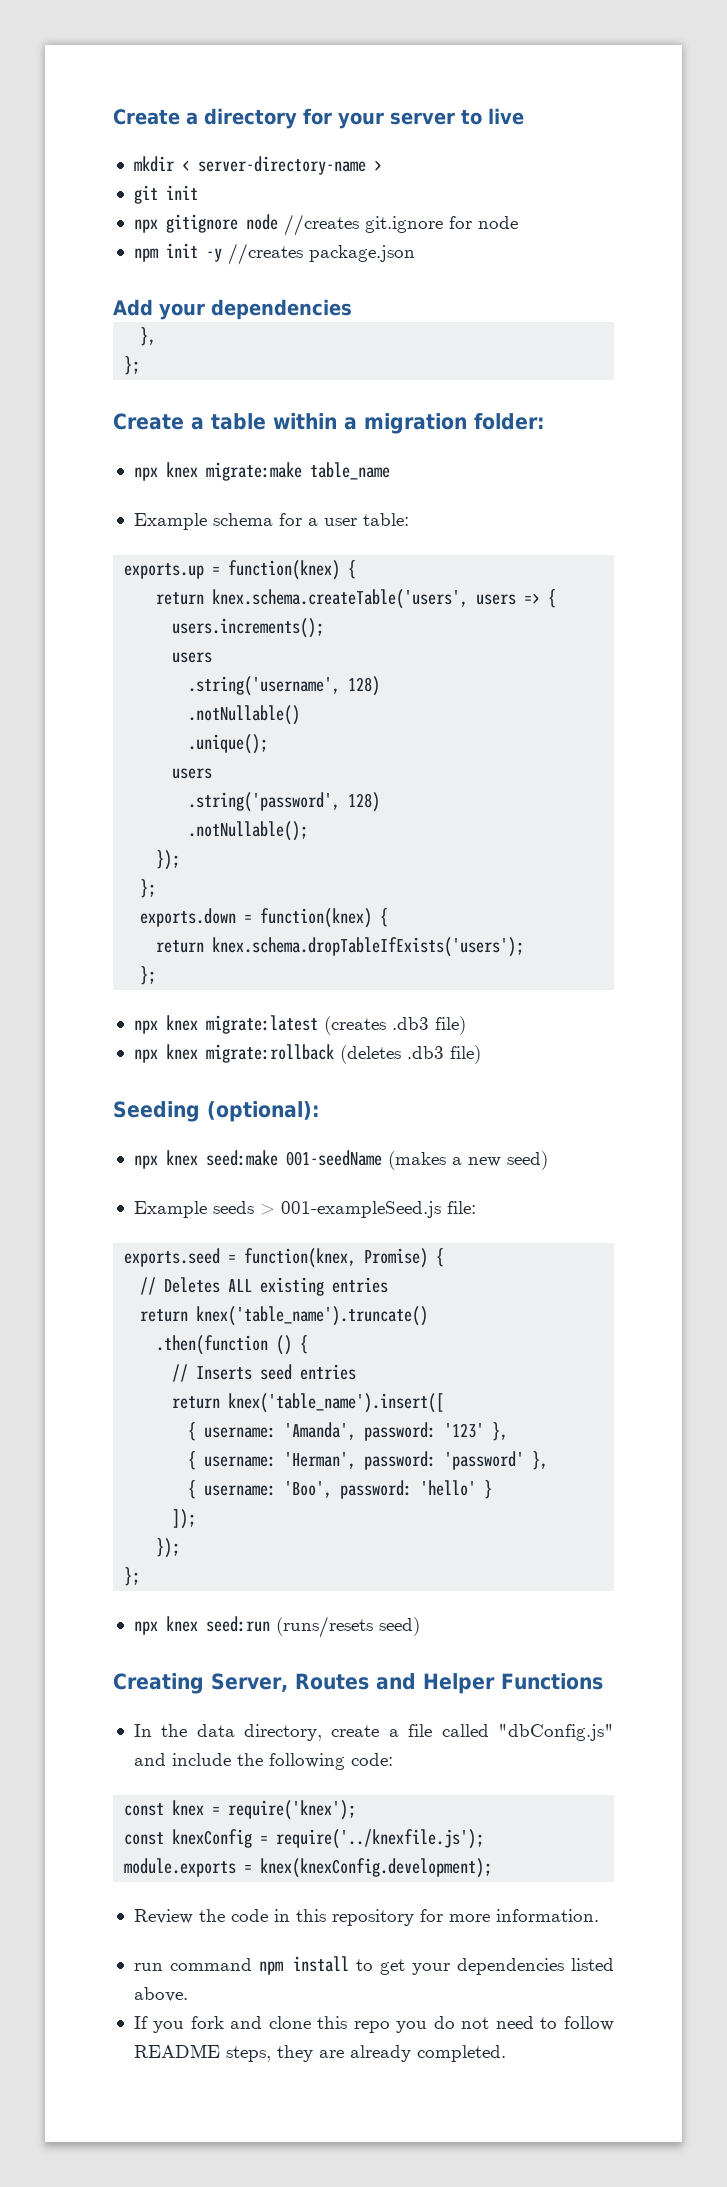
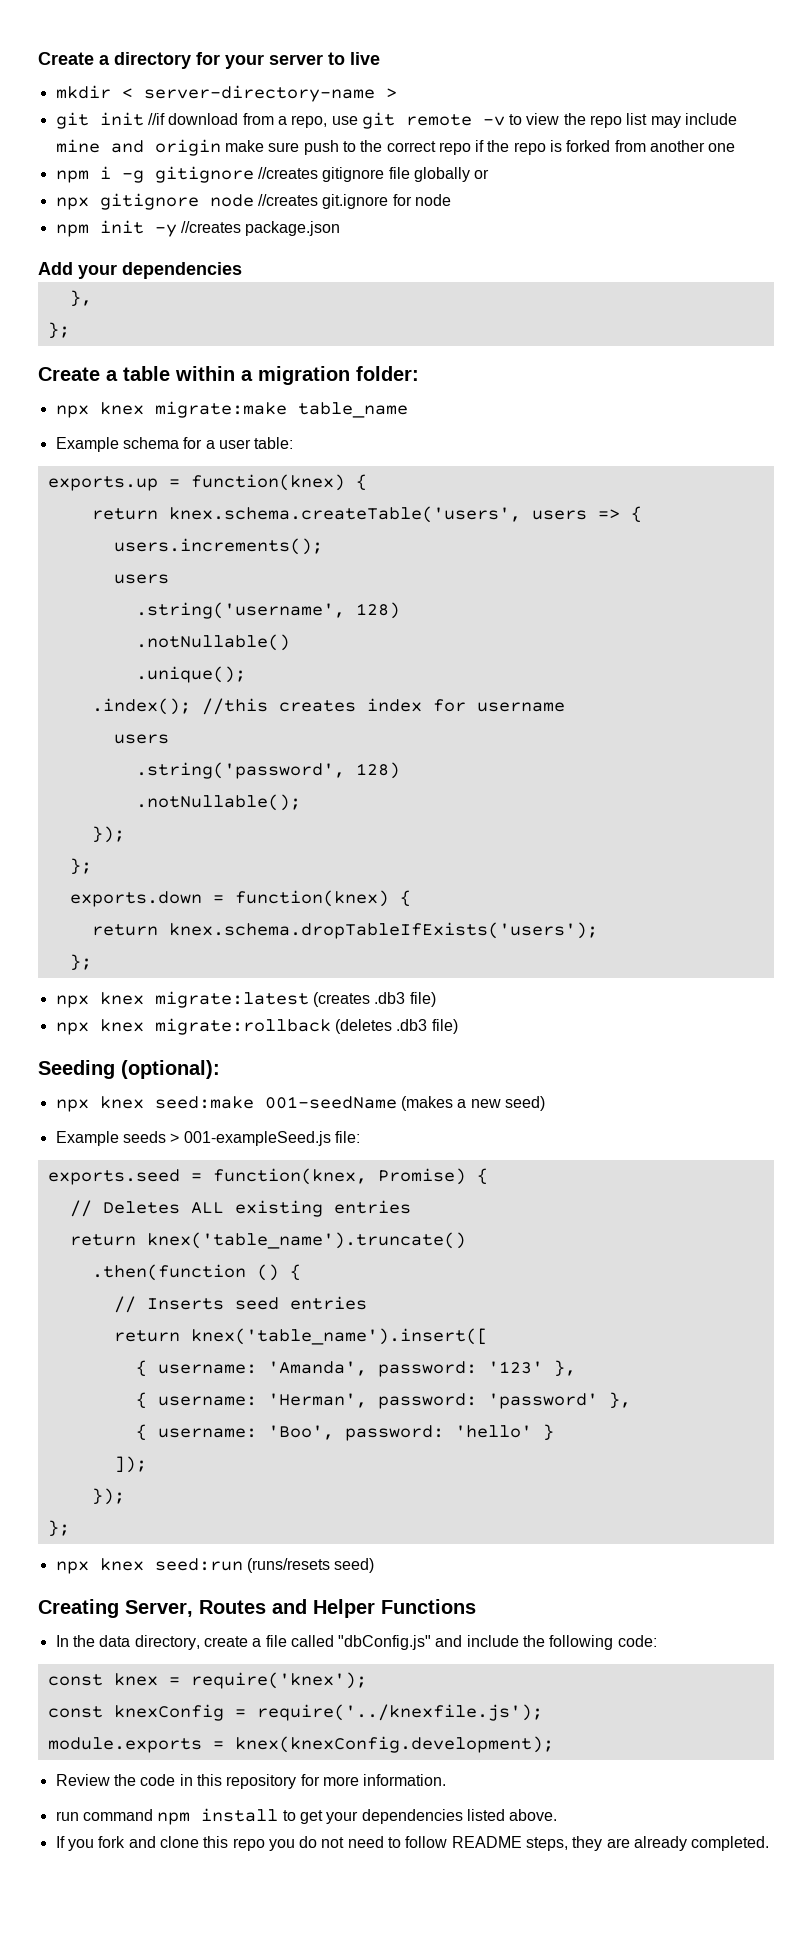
(198, 192) none -> [147,112,738,129] [55,139,736,156] [55,166,490,183] //if download from a repo, use git remote -v to view the repo list may include mine and origin make sure push to the correct repo if the repo is forked from another one // npm i -g gitignore //creates gitignore file globally or
(269, 744) none -> [91,698,565,715] // .index(); //this creates index for username

